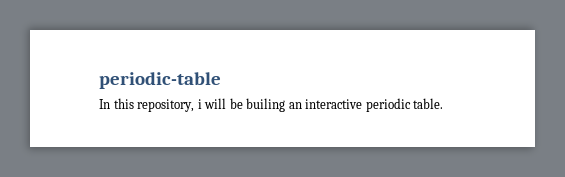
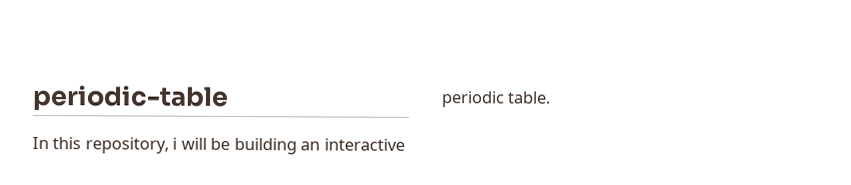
[246,98,286,112] builing -> [233,137,297,155] building

